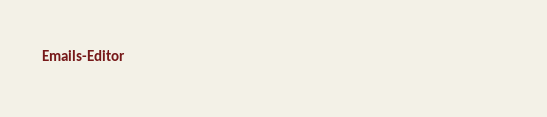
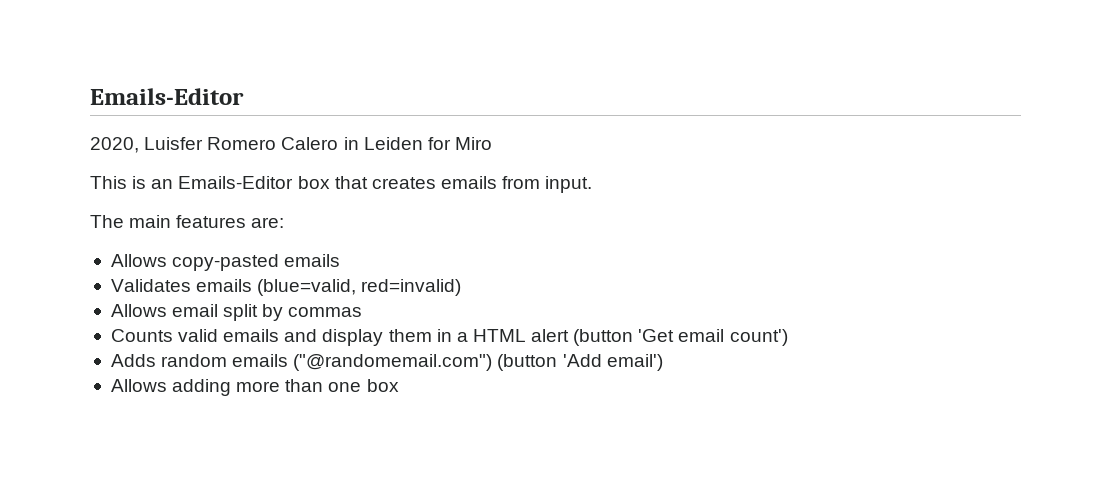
[42,50,125,61] Emails-Editor -> [90,88,244,105] [90,137,492,153] [90,176,593,193] [90,215,285,228] [110,254,341,271] [110,279,462,296] [110,304,363,321] [110,329,788,346] [110,354,663,371] [110,379,399,396] Emails-Editor // 2020, Luisfer Romero Calero in Leiden for Miro // This is an Emails-Editor box that creates emails from input. // The main features are: // Allows copy-pasted emails // Validates emails (blue=valid, red=invalid) // Allows email split by commas // Counts valid emails and display them in a HTML alert (button 'Get email count') // Adds random emails ("@randomemail.com") (button 'Add email') // Allows adding more than one box

